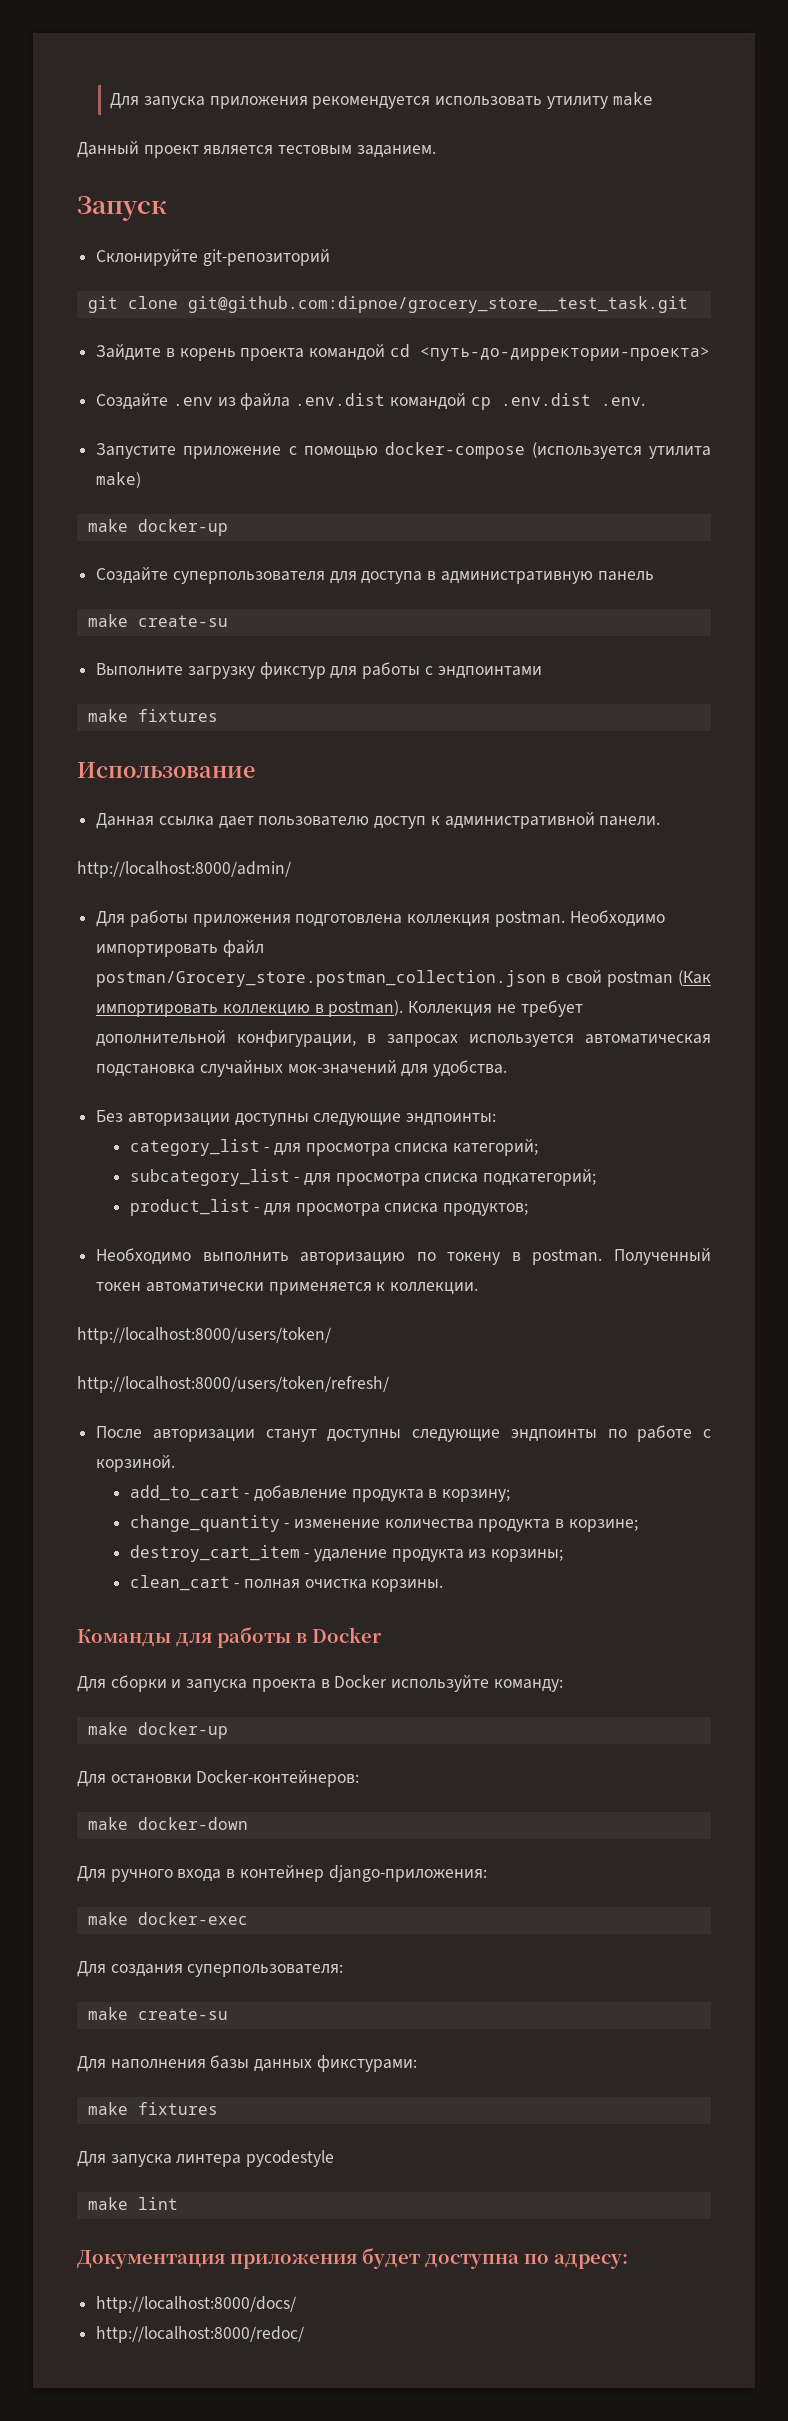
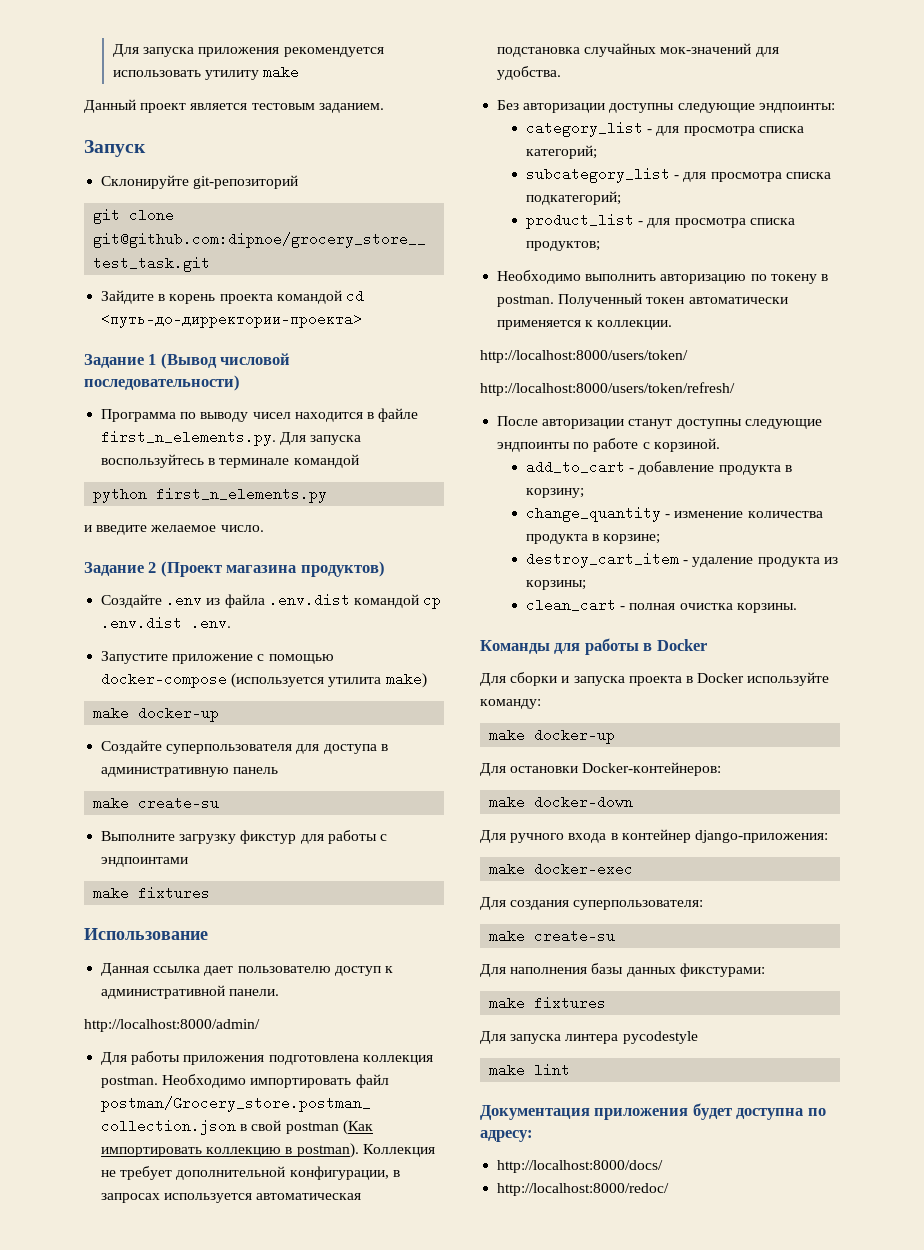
(710, 354) none -> [84,353,291,369] [84,375,240,391] [101,408,419,422] [101,430,362,446] [101,454,359,468] [93,487,328,503] [84,525,264,535] [84,561,385,577] // Задание 1 (Вывод числовой последовательности) // Программа по выводу чисел находится в файле first_n_elements.py. Для запуска воспользуйтесь в терминале командой // python first_n_elements.py // и введите желаемое число. // Задание 2 (Проект магазина продуктов)

